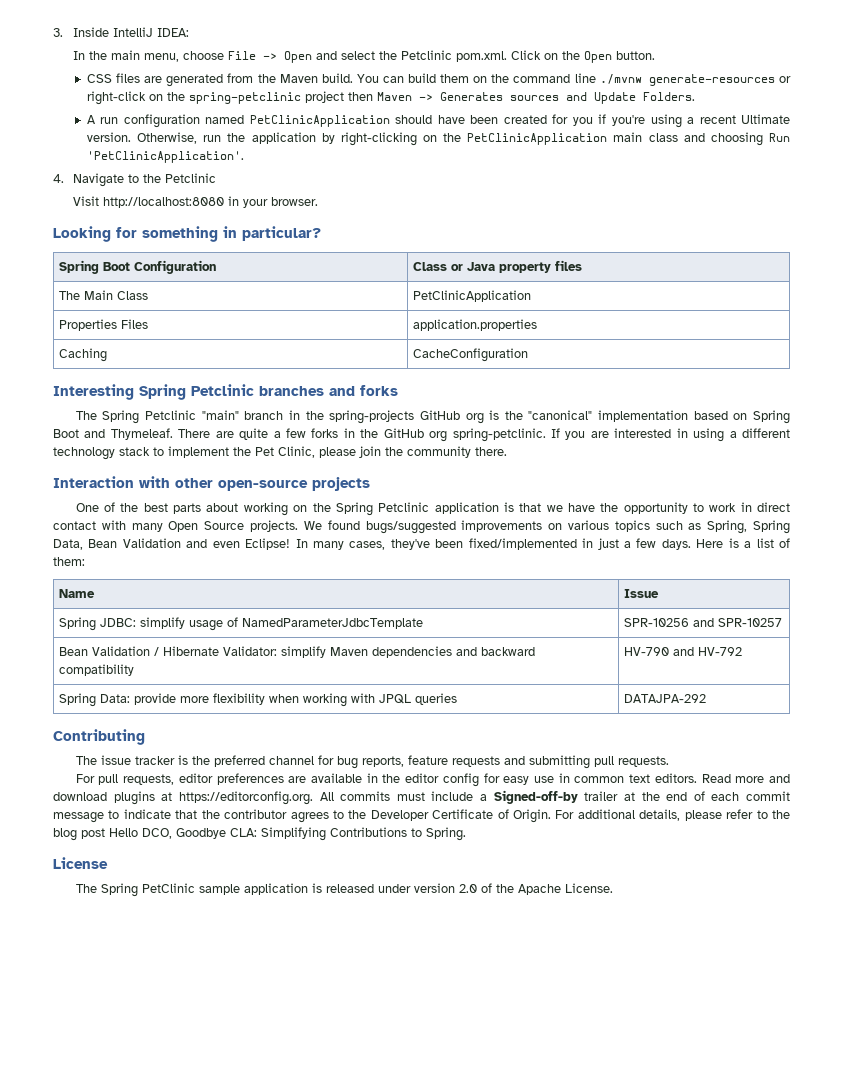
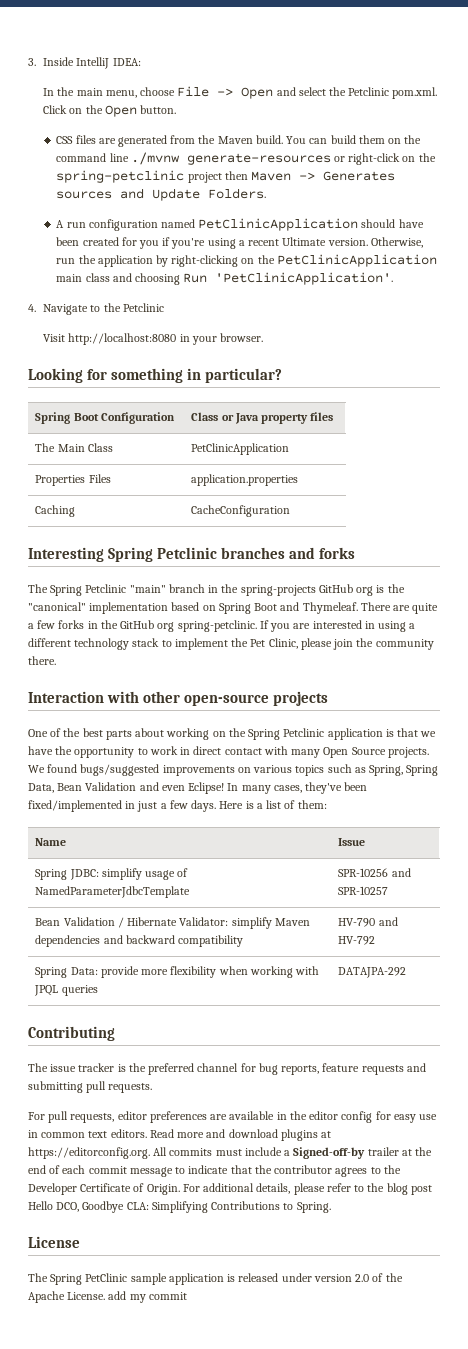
(613, 888) none -> [108,1291,187,1303] add my commit

